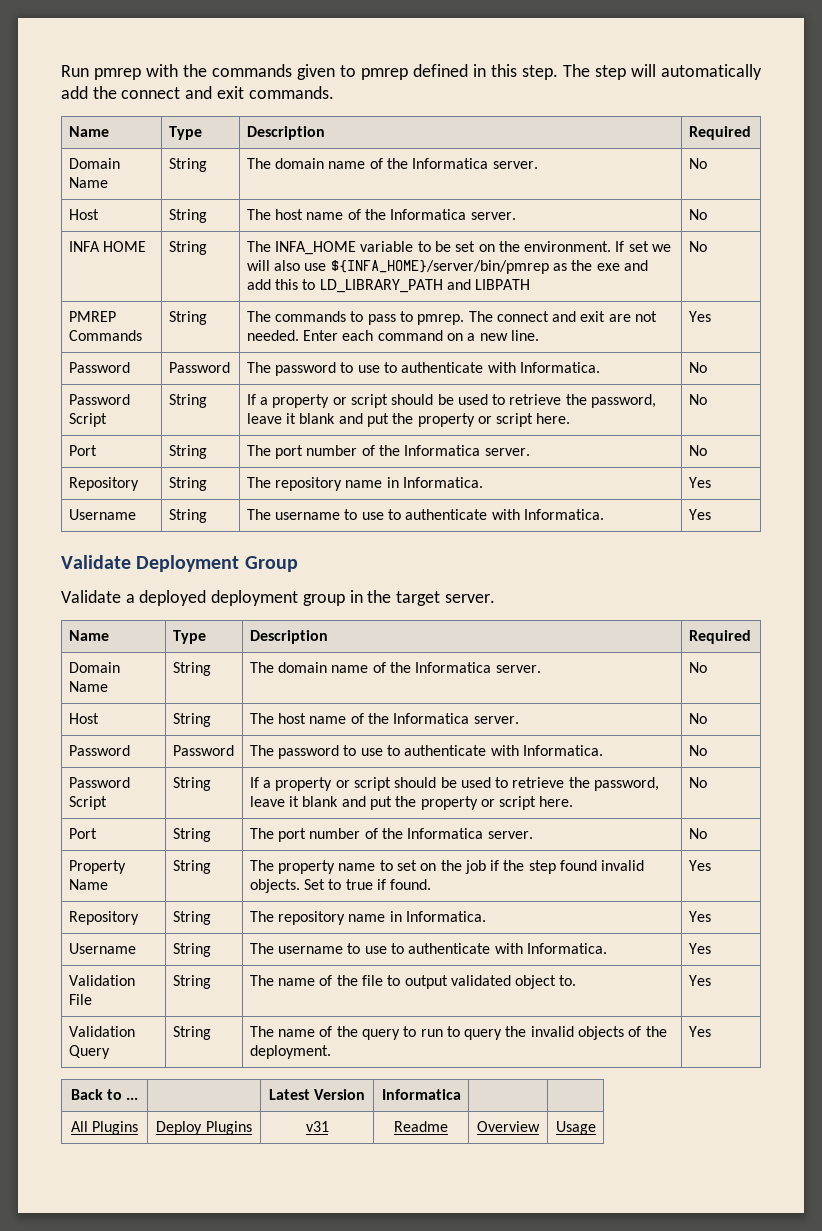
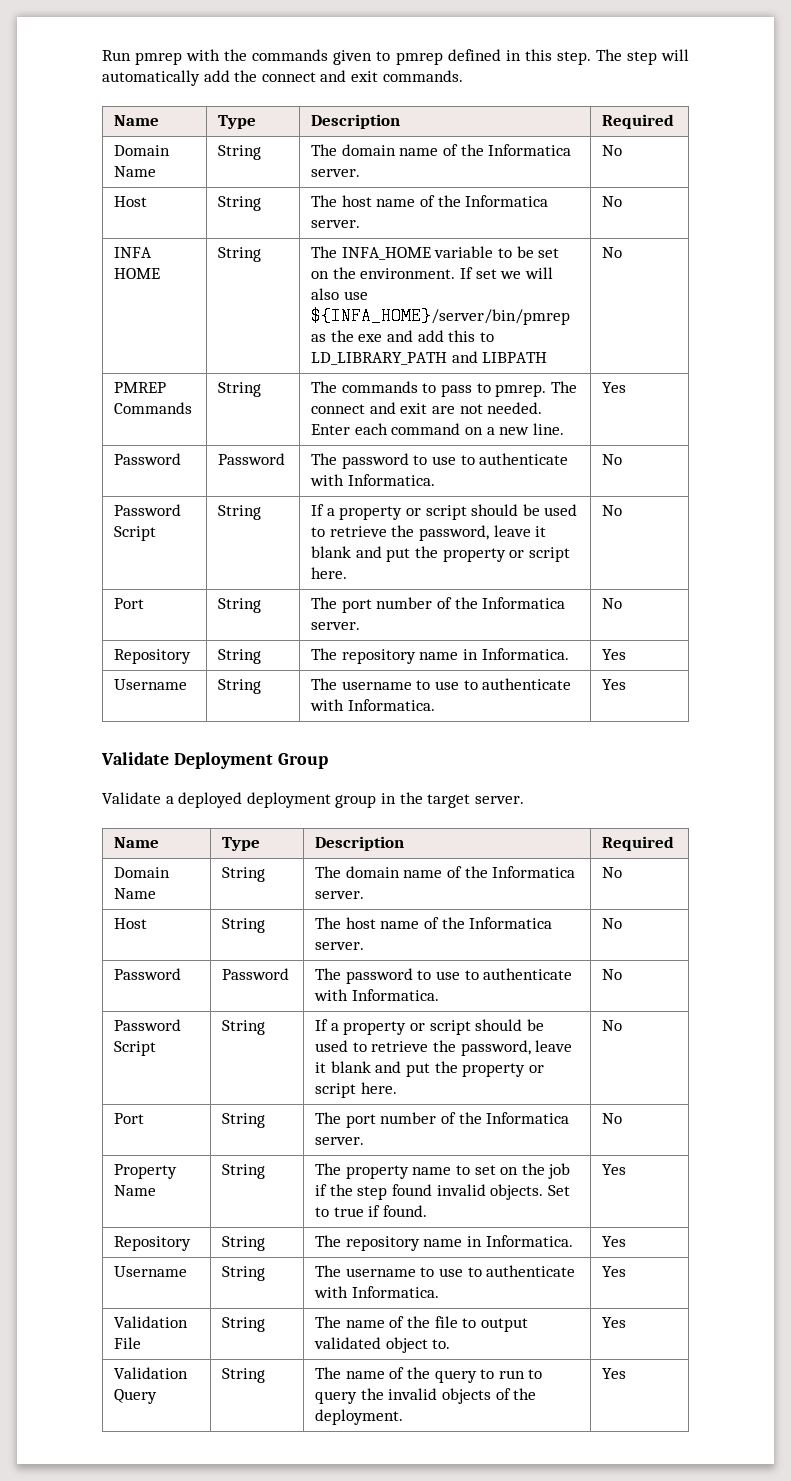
[70,1089,139,1100] [268,1089,366,1100] [381,1089,461,1100] [70,1121,139,1135] [156,1121,252,1135] [305,1121,329,1132] [394,1121,448,1132] [477,1121,540,1132] [555,1121,596,1135] // Back to ... | | Latest Version | Informatica | | // All Plugins | Deploy Plugins | v31 | Readme | Overview | Usage -> (627, 1373) none

